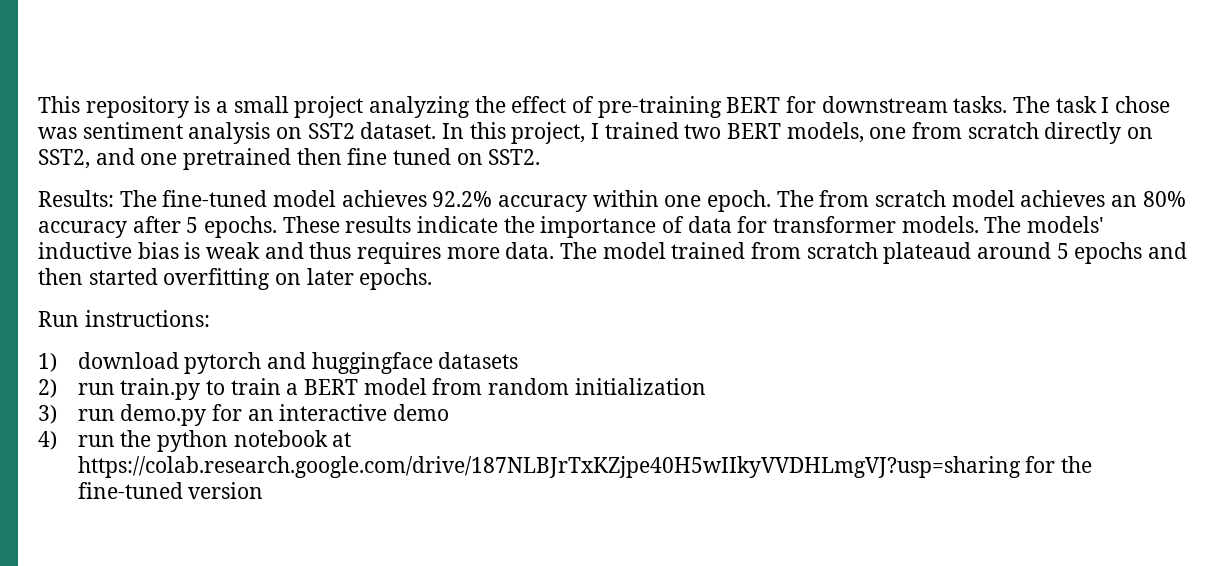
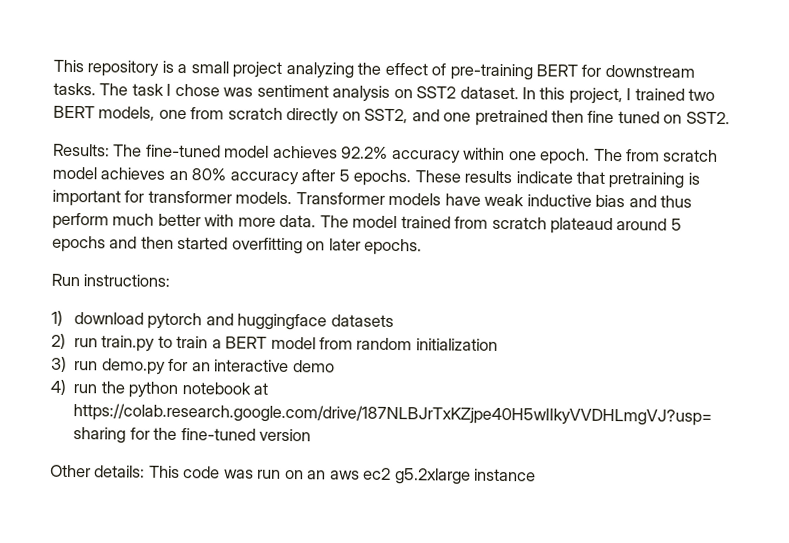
[503,216,1105,238] [38,242,442,264] the importance of data for transformer models. The models' inductive bias is weak and thus requires -> [576,171,700,189] [52,189,693,208] [52,212,235,230] that pretraining is important for transformer models. Transformer models have weak inductive bias and thus perform much better with
(264, 490) none -> [50,464,537,485] // Other details: This code was run on an aws ec2 g5.2xlarge instance

